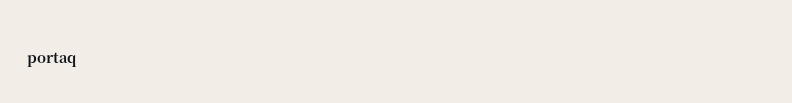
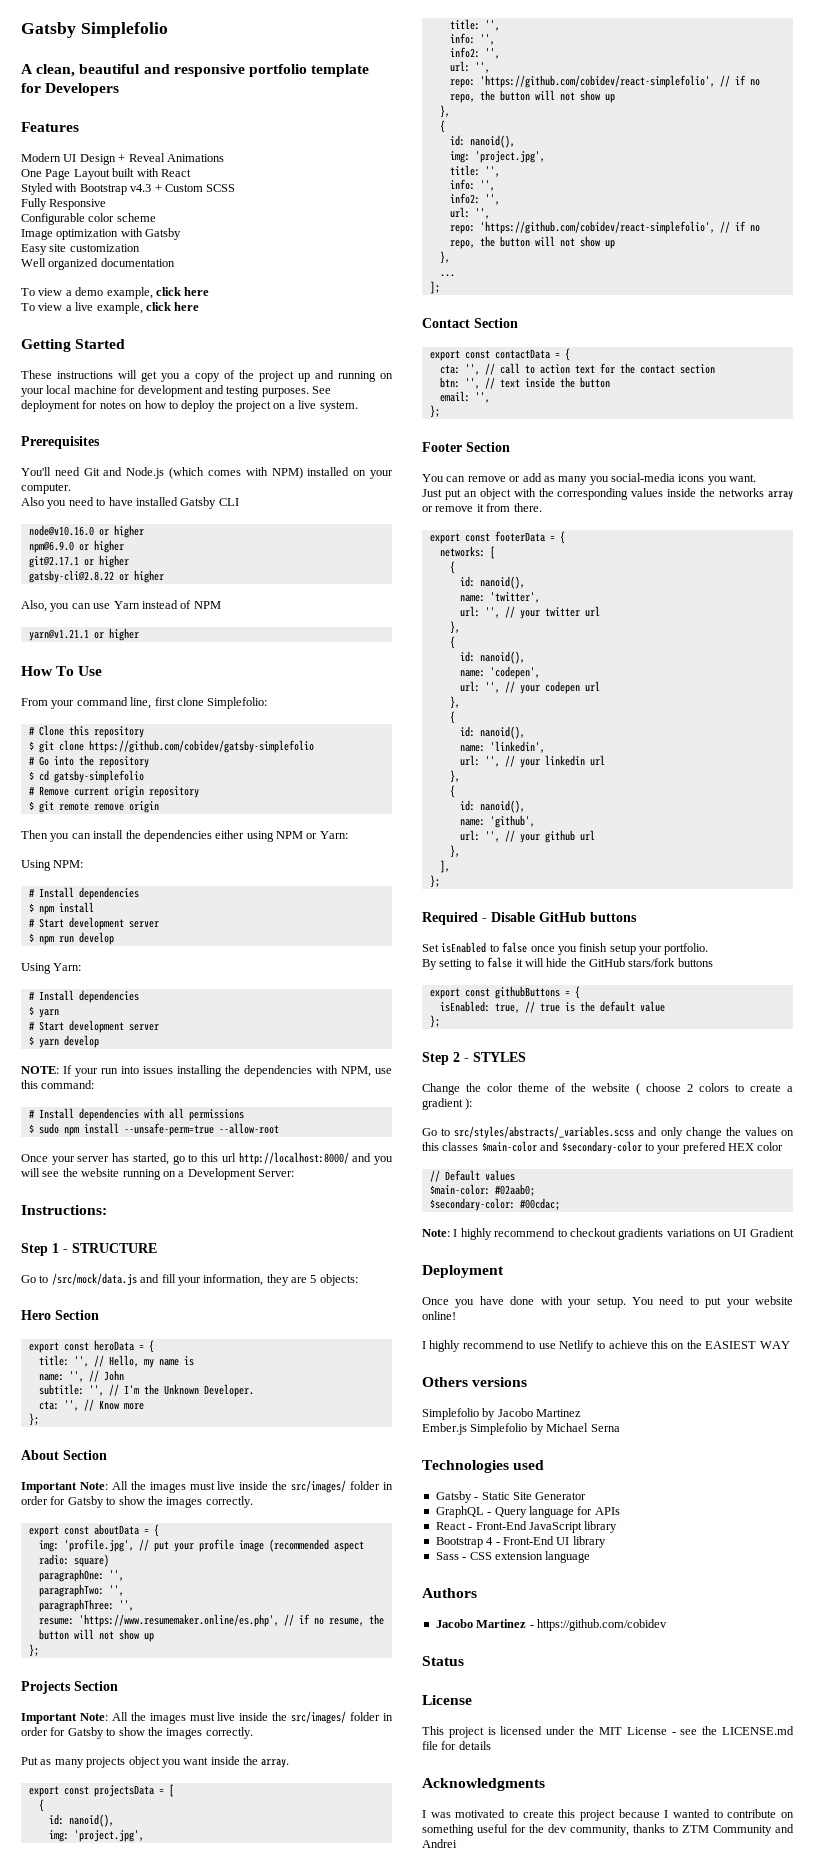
[27,52,77,67] portaq -> [21,22,168,38] [21,64,370,77] [21,83,120,96] [21,122,79,132] [21,153,224,165] [21,168,191,180] [21,183,236,195] [21,198,107,210] [21,213,156,225] [21,228,182,240] [21,244,140,255] [21,258,175,270] [21,287,210,299] [21,302,200,314] [21,339,126,352] [21,370,393,382] [21,385,331,397] [21,400,358,412] [21,436,100,449] [21,467,393,479] [21,483,71,494] [21,497,239,509] [28,525,144,538] [28,540,124,553] [28,555,129,568] [28,570,164,583] [21,600,221,612] [28,628,139,641] [21,666,103,676] [21,697,268,709] [28,725,144,738] [28,740,314,753] [28,755,149,768] [28,770,144,783] [28,786,199,798] [28,801,159,813] [21,830,348,842] [21,860,84,871] [28,887,139,900] [28,902,94,915] [28,917,159,930] [28,932,114,945] [21,963,82,974] [28,990,139,1003] [28,1006,59,1018] [28,1020,159,1033] [28,1035,99,1048] [21,1065,392,1077] [21,1080,95,1089] [28,1108,244,1121] [28,1123,279,1136] [21,1152,393,1165] [21,1168,294,1180] [21,1205,107,1215] [21,1243,157,1256] [21,1273,358,1286] [21,1310,99,1320] [28,1340,154,1353] [38,1355,194,1368] [38,1370,124,1382] [38,1384,254,1397] [38,1399,144,1411] [28,1413,39,1426] [21,1450,107,1460] [21,1480,394,1493] [21,1496,253,1508] [28,1524,159,1537] [38,1539,364,1552] [38,1554,109,1567] [38,1569,124,1582] [38,1584,124,1597] [38,1599,134,1612] [38,1614,384,1627] [38,1629,154,1642] [28,1644,39,1657] [21,1681,118,1694] [21,1711,394,1724] [21,1727,253,1739] [21,1756,290,1768] [28,1784,174,1797] [38,1799,44,1812] [48,1814,114,1827] [48,1830,144,1842] [449,19,500,31] [449,33,495,45] [449,47,500,59] [449,61,490,73] [449,75,760,88] [449,90,615,103] [439,105,450,118] [439,120,445,133] [449,135,515,148] [449,151,545,163] [449,165,500,177] [449,179,495,191] [449,193,500,205] [449,207,490,219] [449,221,760,234] [449,236,615,249] [439,251,450,264] [439,274,455,277] [429,281,440,294] [422,318,518,328] [429,348,570,361] [439,363,715,375] [439,377,610,389] [439,391,490,403] [429,405,440,418] [422,442,510,452] [422,473,757,485] [422,488,793,500] [422,503,542,512] [429,531,565,544] [439,546,495,559] [449,561,455,574] [459,576,525,589] [459,592,540,603] [459,606,600,619] [449,621,460,634] [449,636,455,649] [459,651,525,664] [459,666,540,679] [459,681,600,694] [449,696,460,709] [449,711,455,724] [459,726,525,739] [459,741,545,753] [459,755,605,768] [449,770,460,783] [449,785,455,798] [459,800,525,813] [459,815,535,828] [459,830,595,843] [449,845,460,858] [439,860,450,873] [429,875,440,888] [422,912,637,925] [422,942,709,955] [422,957,713,970] [429,986,580,999] [439,1001,665,1013] [429,1015,440,1028] [422,1052,526,1065] [422,1083,793,1095] [422,1098,473,1110] [422,1126,794,1139] [422,1141,784,1154] [429,1170,515,1182] [429,1184,535,1196] [429,1198,560,1211] [422,1228,794,1240] [422,1265,504,1278] [422,1296,793,1308] [422,1311,456,1320] [422,1340,790,1352] [422,1377,528,1387] [422,1408,582,1420] [422,1423,620,1435] [422,1460,545,1473] [435,1491,587,1503] [435,1506,620,1518] [435,1521,618,1533] [435,1536,606,1548] [435,1551,591,1563] [422,1588,477,1598] [435,1619,667,1631] [422,1656,464,1666] [422,1695,472,1705] [422,1726,794,1738] [422,1741,491,1750] [422,1778,545,1791] [422,1809,794,1821] [422,1824,794,1836] [422,1839,457,1848] Gatsby Simplefolio // A clean, beautiful and responsive portfolio template for Developers // Features // Modern UI Design + Reveal Animations // One Page Layout built with React // Styled with Bootstrap v4.3 + Custom SCSS // Fully Responsive // Configurable color scheme // Image optimization with Gatsby // Easy site customization // Well organized documentation // To view a demo example, click here // To view a live example, click here // Getting Started // These instructions will get you a copy of the project up and running on your local machine for development and testing purposes. See deployment for notes on how to deploy the project on a live system. // Prerequisites // You'll need Git and Node.js (which comes with NPM) installed on your computer. // Also you need to have installed Gatsby CLI // node@v10.16.0 or higher // npm@6.9.0 or higher // git@2.17.1 or higher // gatsby-cli@2.8.22 or higher // Also, you can use Yarn instead of NPM // yarn@v1.21.1 or higher // How To Use // From your command line, first clone Simplefolio: // # Clone this repository // $ git clone https://github.com/cobidev/gatsby-simplefolio // # Go into the repository // $ cd gatsby-simplefolio // # Remove current origin repository // $ git remote remove origin // Then you can install the dependencies either using NPM or Yarn: // Using NPM: // # Install dependencies // $ npm install // # Start development server // $ npm run develop // Using Yarn: // # Install dependencies // $ yarn // # Start development server // $ yarn develop // NOTE: If your run into issues installing the dependencies with NPM, use this command: // # Install dependencies with all permissions // $ sudo npm install --unsafe-perm=true --allow-root // Once your server has started, go to this url http://localhost:8000/ and you will see the website running on a Development Server: // Instructions: // Step 1 - STRUCTURE // Go to /src/mock/data.js and fill your information, they are 5 objects: // Hero Section // export const heroData = { // title: '', // Hello, my name is // name: '', // John // subtitle: '', // I'm the Unknown Developer. // cta: '', // Know more // }; // About Section // Important Note: All the images must live inside the src/images/ folder in order for Gatsby to show the images correctly. // export const aboutData = { // img: 'profile.jpg', // put your profile image (recommended aspect radio: square) // paragraphOne: '', // paragraphTwo: '', // paragraphThree: '', // resume: 'https://www.resumemaker.online/es.php', // if no resume, the button will not show up // }; // Projects Section // Important Note: All the images must live inside the src/images/ folder in order for Gatsby to show the images correctly. // Put as many projects object you want inside the array. // export const projectsData = [ // { // id: nanoid(), // img: 'project.jpg', // title: '', // info: '', // info2: '', // url: '', // repo: 'https://github.com/cobidev/react-simplefolio', // if no repo, the button will not show up // }, // { // id: nanoid(), // img: 'project.jpg', // title: '', // info: '', // info2: '', // url: '', // repo: 'https://github.com/cobidev/react-simplefolio', // if no repo, the button will not show up // }, // ... // ]; // Contact Section // export const contactData = { // cta: '', // call to action text for the contact section // btn: '', // text inside the button // email: '', // }; // Footer Section // You can remove or add as many you social-media icons you want. // Just put an object with the corresponding values inside the networks array or remove it from there. // export const footerData = { // networks: [ // { // id: nanoid(), // name: 'twitter', // url: '', // your twitter url // }, // { // id: nanoid(), // name: 'codepen', // url: '', // your codepen url // }, // { // id: nanoid(), // name: 'linkedin', // url: '', // your linkedin url // }, // { // id: nanoid(), // name: 'github', // url: '', // your github url // }, // ], // }; // Required - Disable GitHub buttons // Set isEnabled to false once you finish setup your portfolio. // By setting to false it will hide the GitHub stars/fork buttons // export const githubButtons = { // isEnabled: true, // true is the default value // }; // Step 2 - STYLES // Change the color theme of the website ( choose 2 colors to create a gradient ): // Go to src/styles/abstracts/_variables.scss and only change the values on this classes $main-color and $secondary-color to your prefered HEX color // // Default values // $main-color: #02aab0; // $secondary-color: #00cdac; // Note: I highly recommend to checkout gradients variations on UI Gradient // Deployment // Once you have done with your setup. You need to put your website online! // I highly recommend to use Netlify to achieve this on the EASIEST WAY // Others versions // Simplefolio by Jacobo Martinez // Ember.js Simplefolio by Michael Serna // Technologies used // Gatsby - Static Site Generator // GraphQL - Query language for APIs // React - Front-End JavaScript library // Bootstrap 4 - Front-End UI library // Sass - CSS extension language // Authors // Jacobo Martinez - https://github.com/cobidev // Status // License // This project is licensed under the MIT License - see the LICENSE.md file for details // Acknowledgments // I was motivated to create this project because I wanted to contribute on something useful for the dev community, thanks to ZTM Community and Andrei

